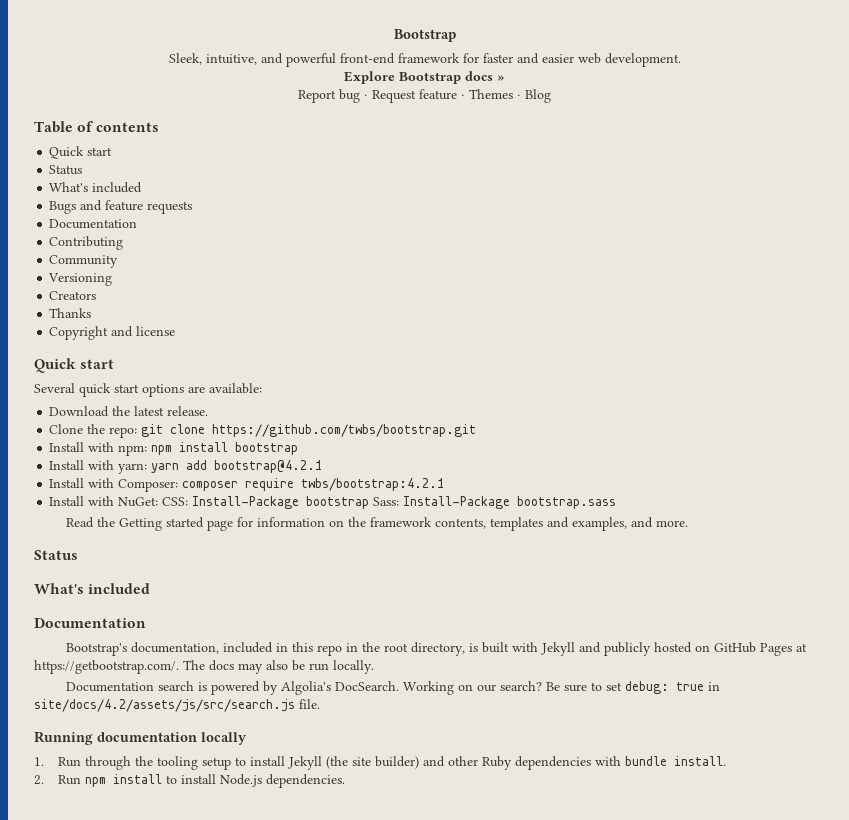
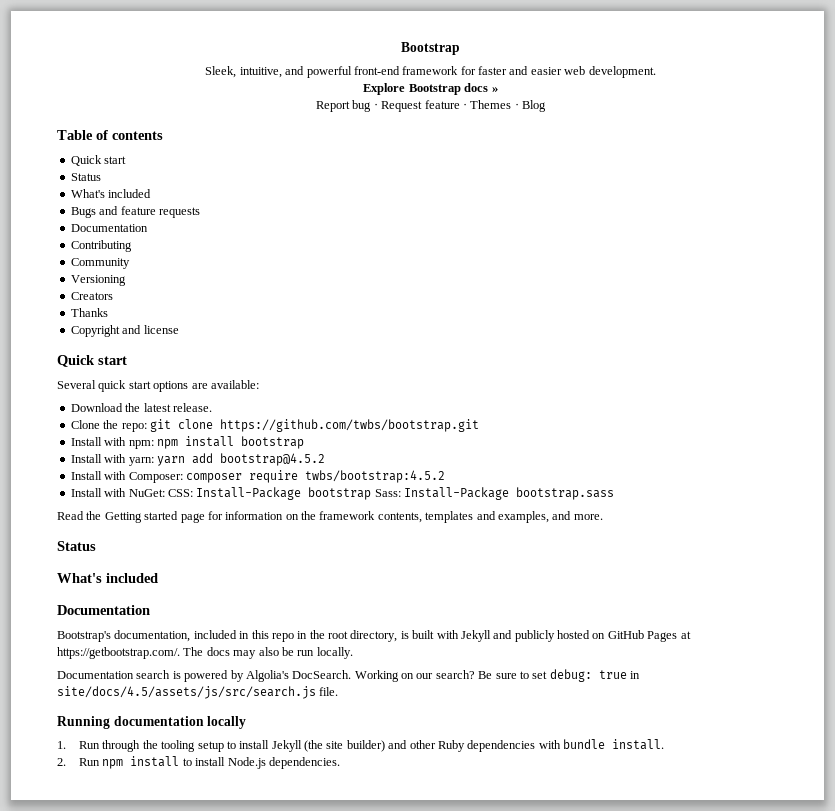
[214,460,323,473] bootstrap@4.2.1 -> [219,453,325,466] bootstrap@4.5.2
[301,478,445,491] twbs/bootstrap:4.2.1 -> [304,470,445,483] twbs/bootstrap:4.5.2
[34,699,295,712] site/docs/4.2/assets/js/src/search.js -> [57,686,316,699] site/docs/4.5/assets/js/src/search.js

